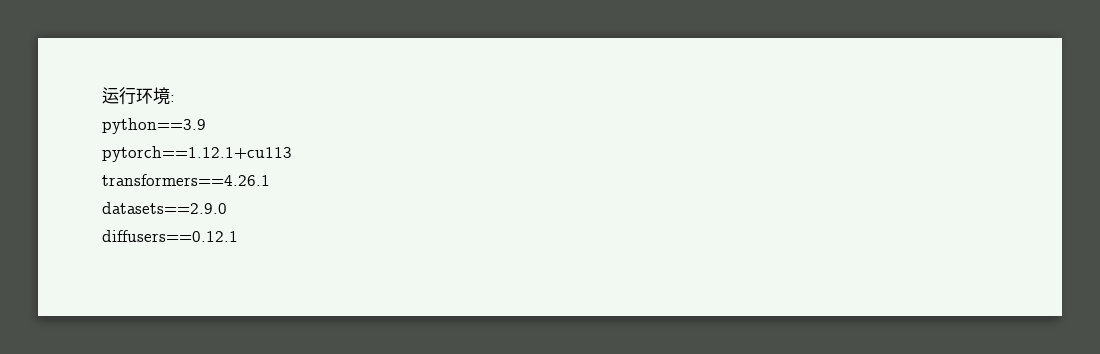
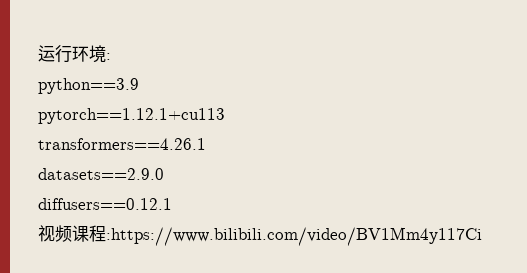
(238, 236) none -> [38,225,482,246] // 视频课程:https://www.bilibili.com/video/BV1Mm4y117Ci

